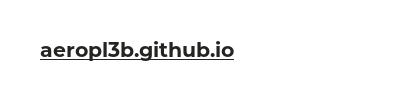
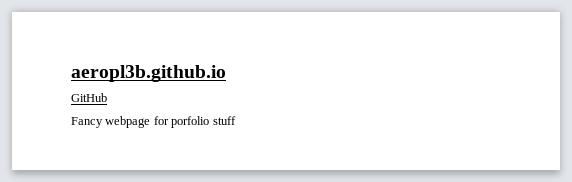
(234, 51) none -> [71,93,107,102] [71,116,236,128] // GitHub // Fancy webpage for porfolio stuff

